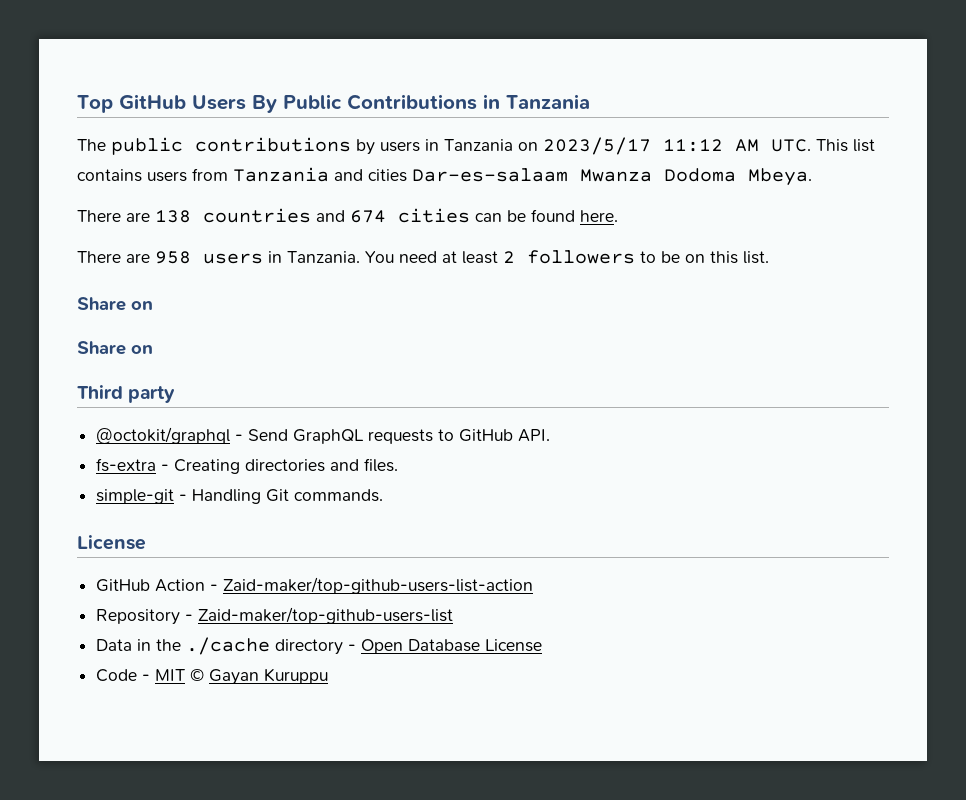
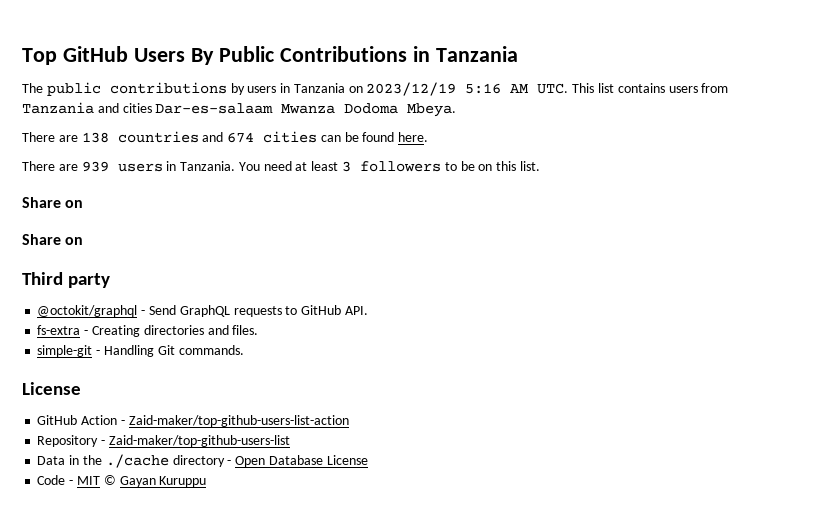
[543,137,723,155] 2023/5/17 11:12 -> [366,82,502,96] 2023/12/19 5:16
[155,251,191,264] 958 -> [81,161,109,172] 939
[503,251,515,263] 2 -> [342,161,352,172] 3

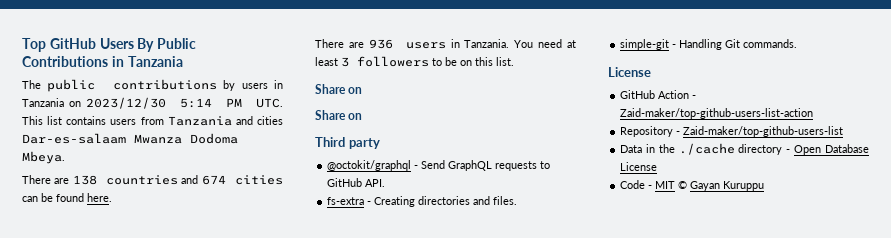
[366,82,530,96] 2023/12/19 5:16 AM -> [86,97,243,109] 2023/12/30 5:14 PM
[81,161,109,172] 939 -> [368,39,393,49] 936

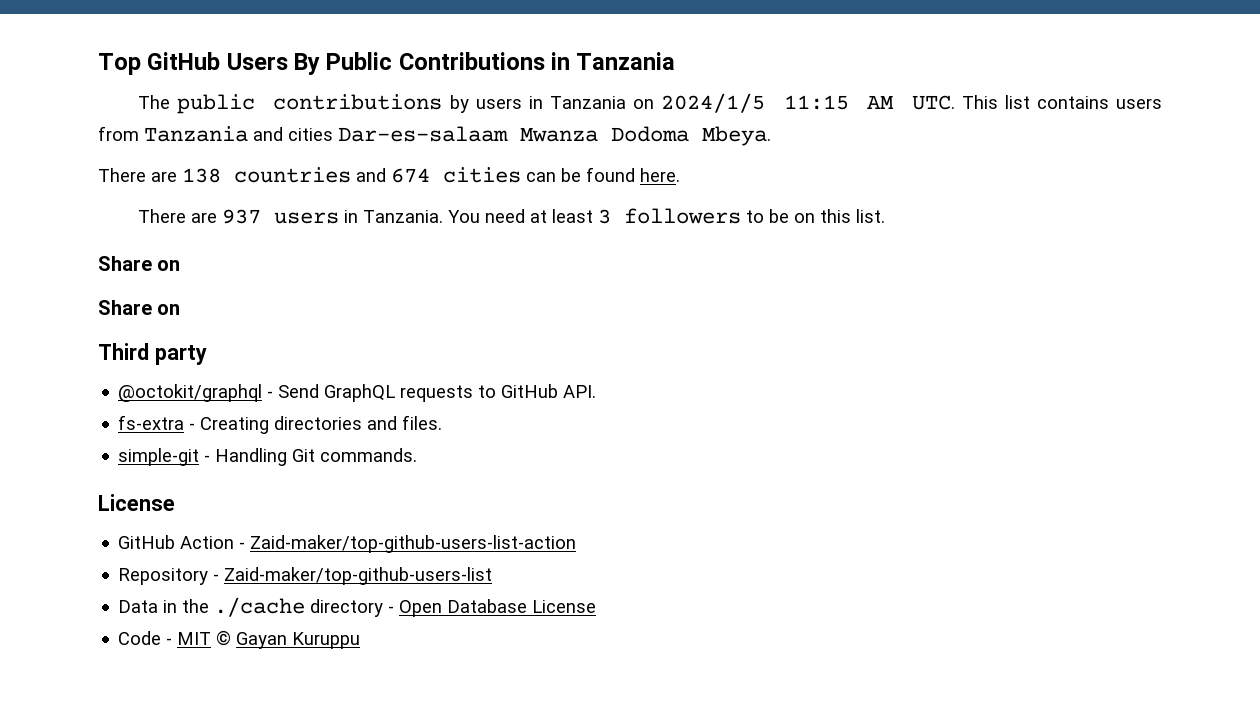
[86,97,243,109] 2023/12/30 5:14 PM -> [661,93,895,113] 2024/1/5 11:15 AM
[368,39,393,49] 936 -> [221,209,261,224] 937

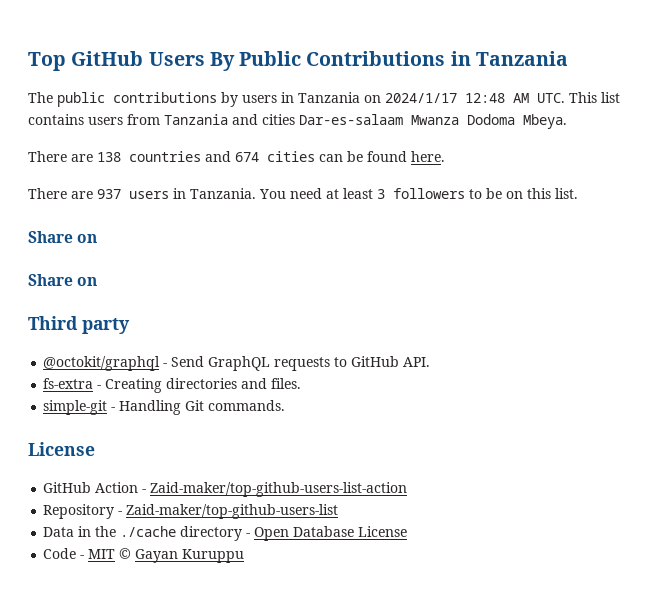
[661,93,849,113] 2024/1/5 11:15 -> [385,93,505,103] 2024/1/17 12:48

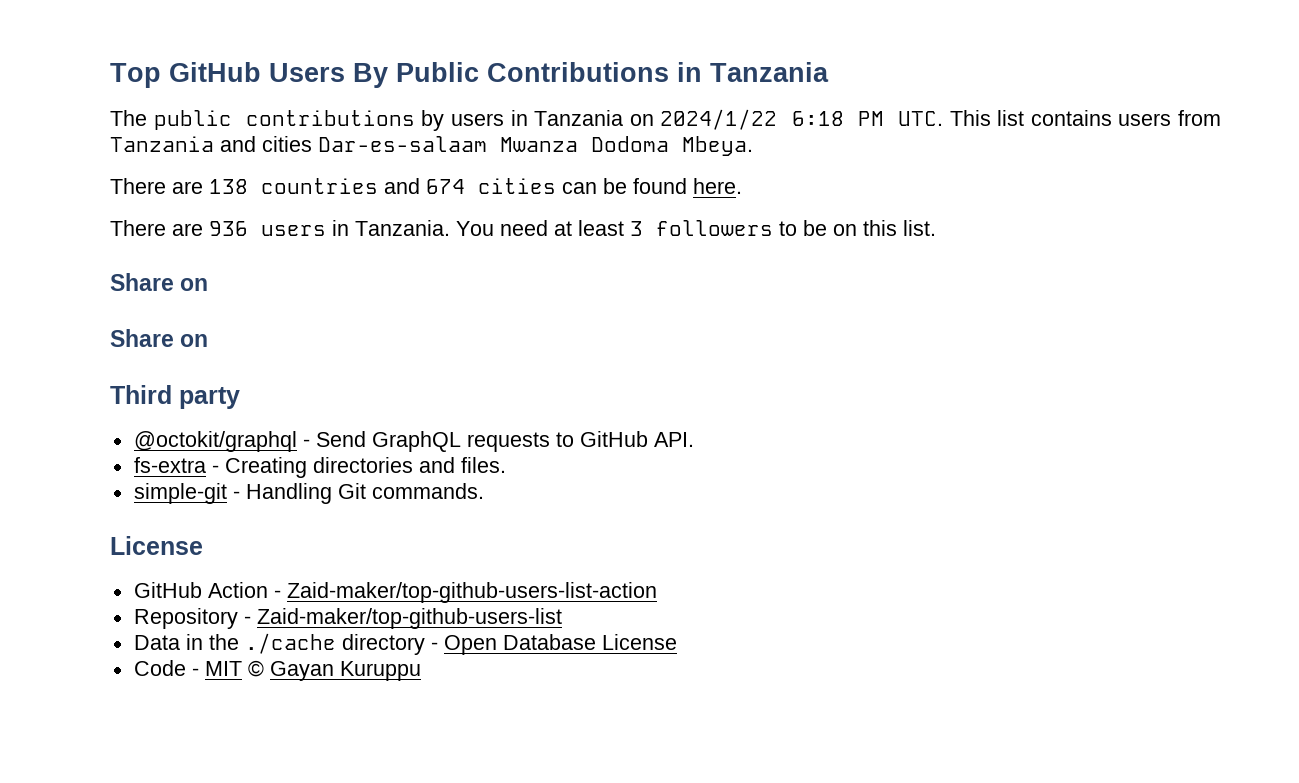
[385,93,529,103] 2024/1/17 12:48 AM -> [660,109,884,130] 2024/1/22 6:18 PM
[97,189,121,199] 937 -> [209,221,248,236] 936

